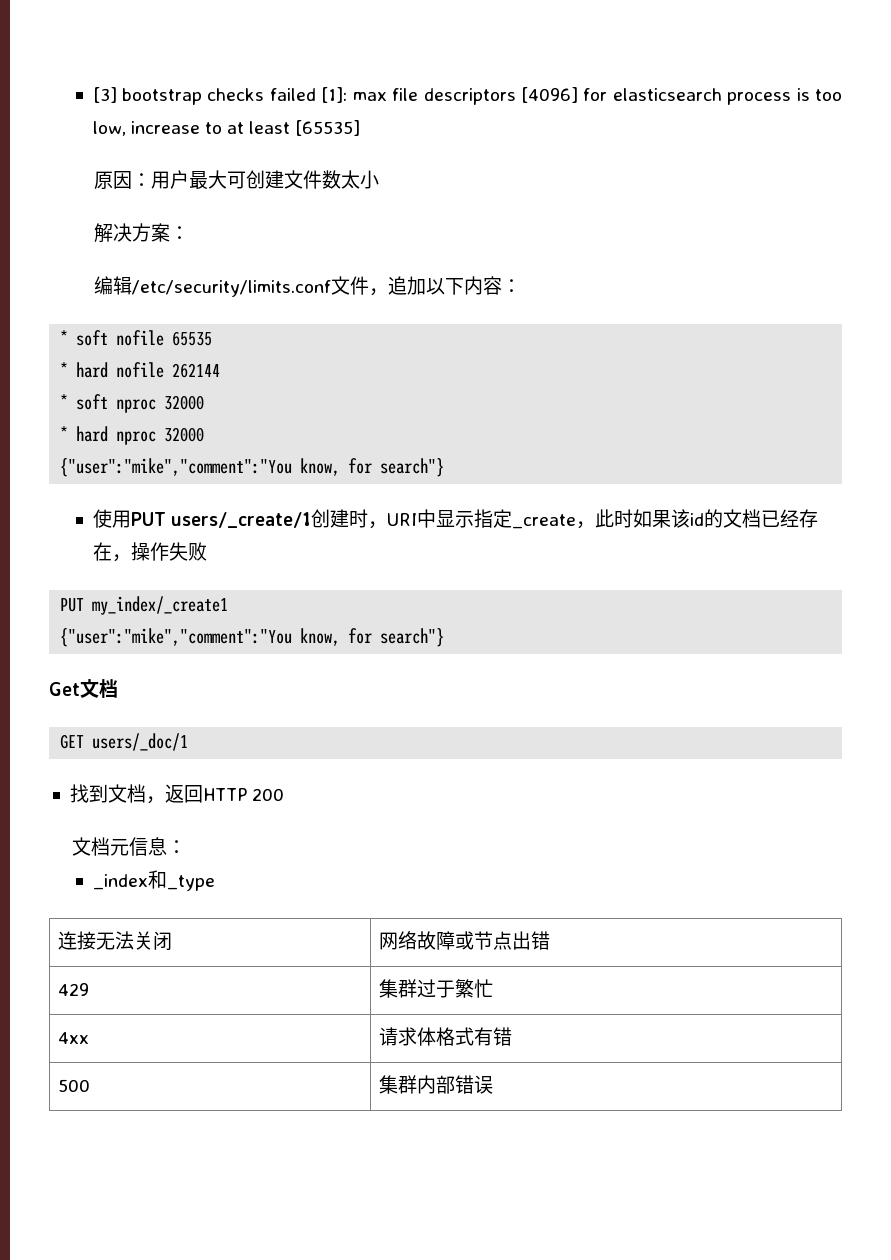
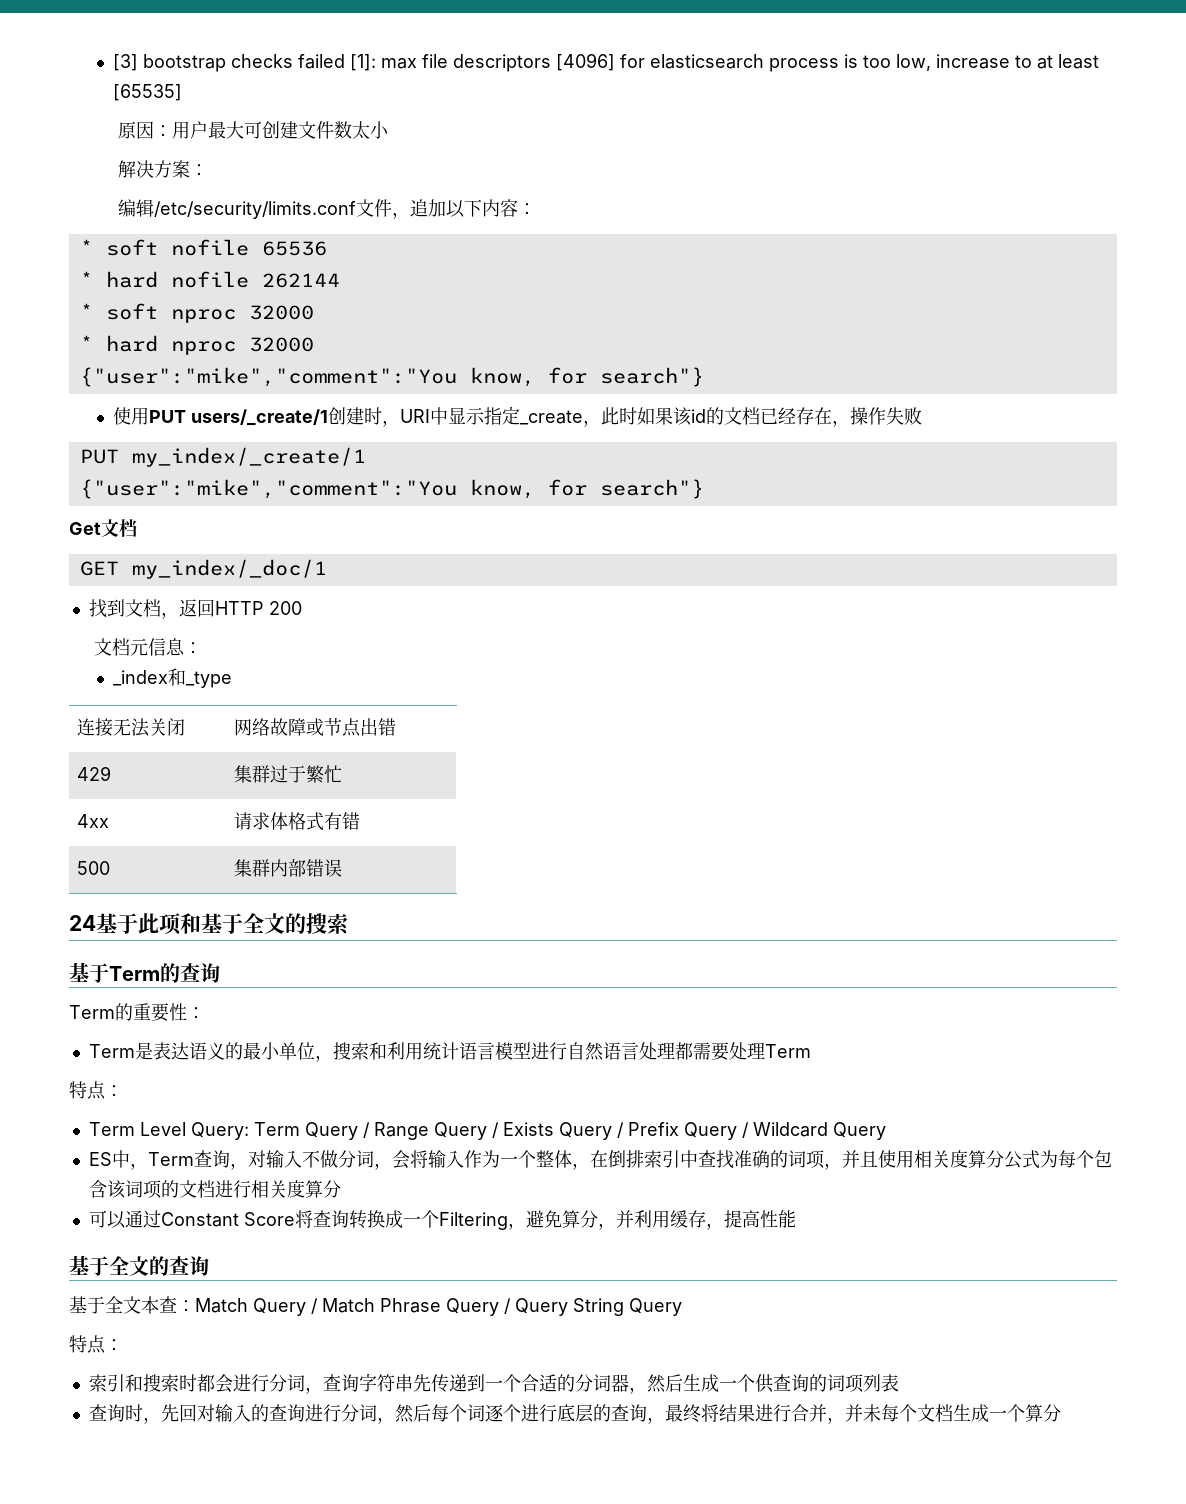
[172,331,213,346] 65535 -> [261,241,327,256] 65536
[92,596,229,615] my_index/_create1 -> [131,447,366,467] my_index/_create/1
[92,733,189,751] users/_doc/1 -> [131,559,327,579] my_index/_doc/1
(493, 1084) none -> [69,913,348,935] [69,962,220,983] [69,1003,205,1022] [88,1042,811,1062] [69,1081,123,1100] [88,1122,886,1140] [88,1150,1112,1170] [88,1180,341,1199] [88,1210,796,1230] [69,1255,209,1276] [69,1296,682,1316] [69,1335,123,1354] [88,1373,899,1394] [88,1404,1061,1424] // 24基于此项和基于全文的搜索 // 基于Term的查询 // Term的重要性： // Term是表达语义的最小单位，搜索和利用统计语言模型进行自然语言处理都需要处理Term // 特点： // Term Level Query: Term Query / Range Query / Exists Query / Prefix Query / Wildcard Query // ES中，Term查询，对输入不做分词，会将输入作为一个整体，在倒排索引中查找准确的词项，并且使用相关度算分公式为每个包含该词项的文档进行相关度算分 // 可以通过Constant Score将查询转换成一个Filtering，避免算分，并利用缓存，提高性能 // 基于全文的查询 // 基于全文本查：Match Query / Match Phrase Query / Query String Query // 特点： // 索引和搜索时都会进行分词，查询字符串先传递到一个合适的分词器，然后生成一个供查询的词项列表 // 查询时，先回对输入的查询进行分词，然后每个词逐个进行底层的查询，最终将结果进行合并，并未每个文档生成一个算分

